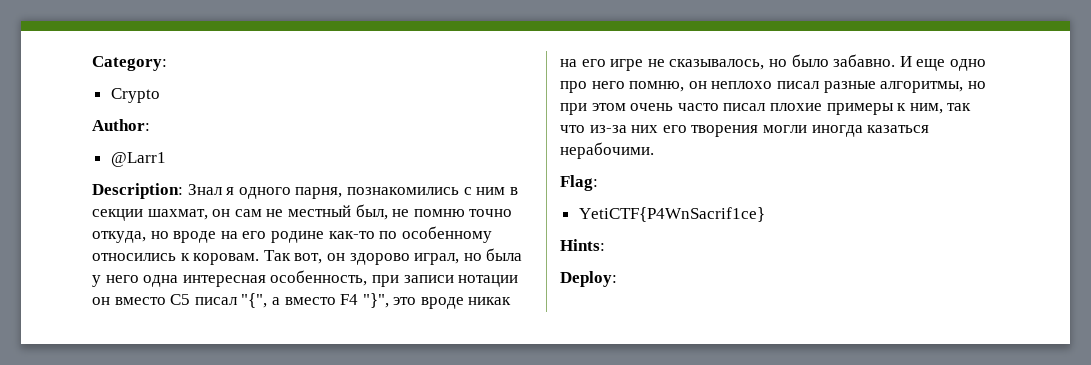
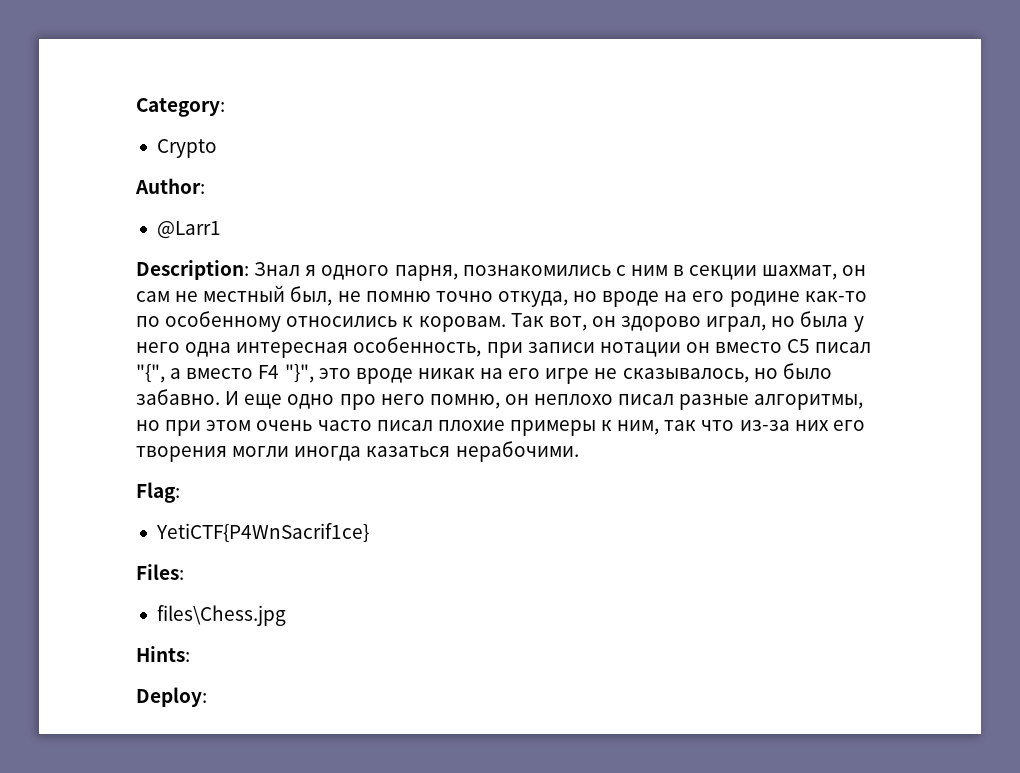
(765, 214) none -> [136,564,184,580] [156,605,286,626] // Files: // files\Chess.jpg

